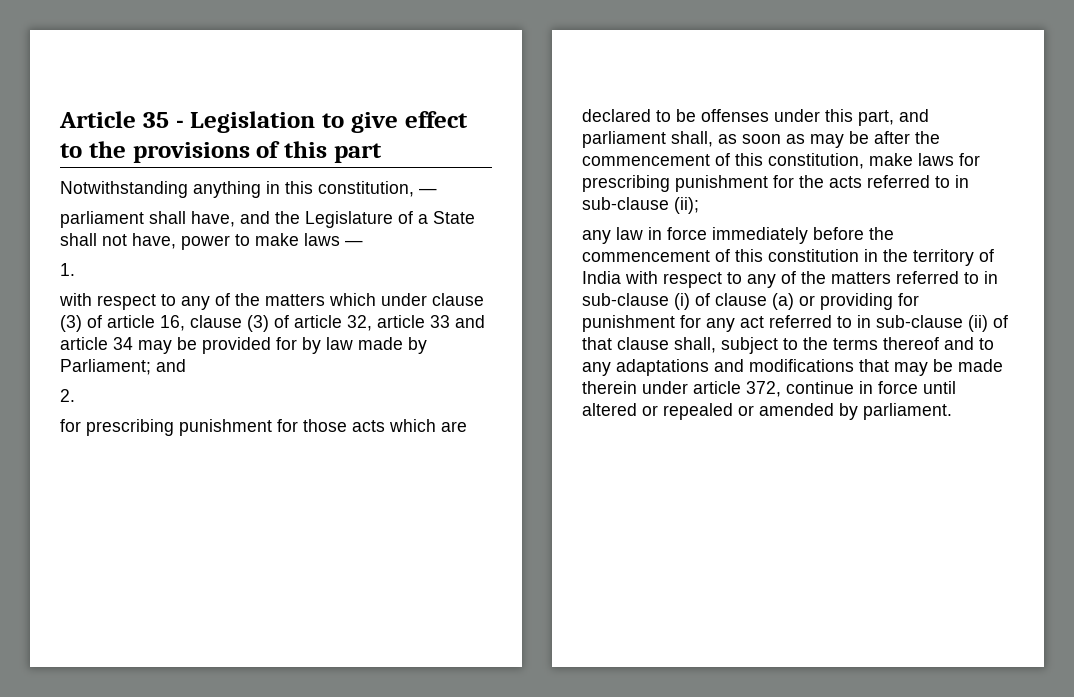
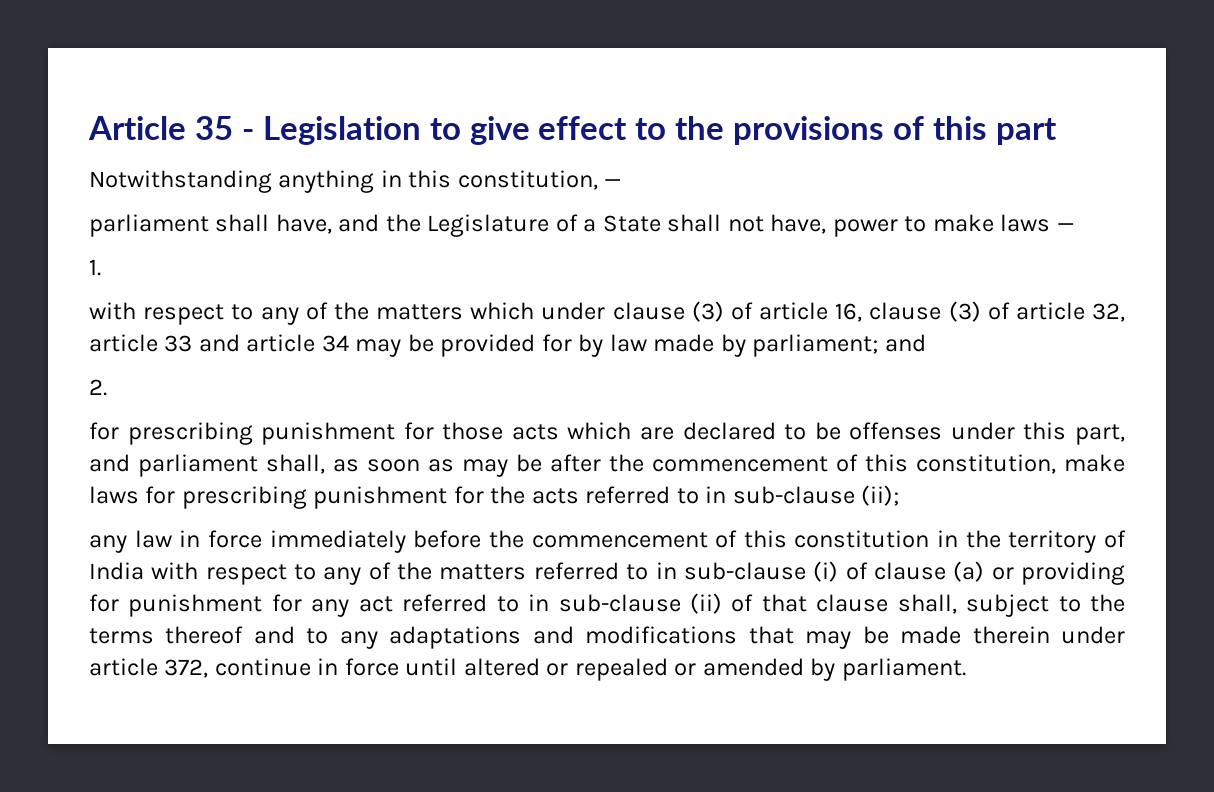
[60,359,151,375] Parliament; -> [752,334,879,357] parliament;

